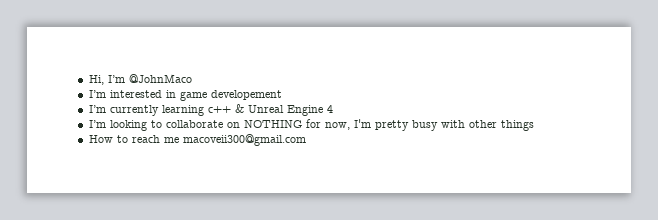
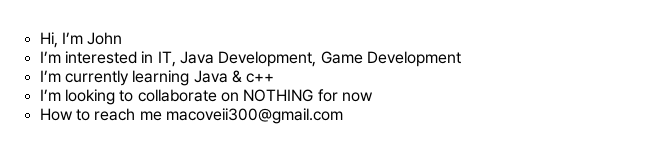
[128,74,192,83] @JohnMaco -> [87,32,123,45] John
[179,90,282,101] game developement -> [157,51,461,67] IT, Java Development, Game Development
(204, 110) none -> [193,70,242,83] Java &
[234,104,333,116] & Unreal Engine 4 -> (275, 78) none
[324,119,534,131] now, I'm pretty busy with other things -> [341,92,373,102] now

